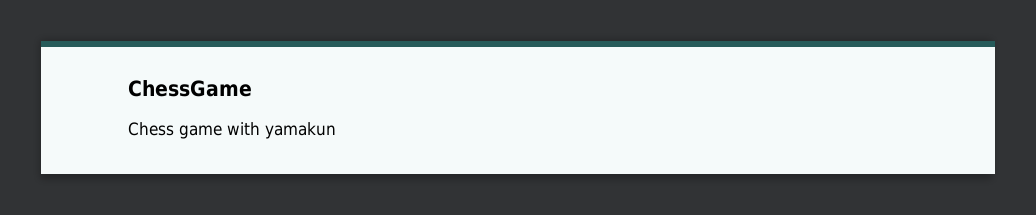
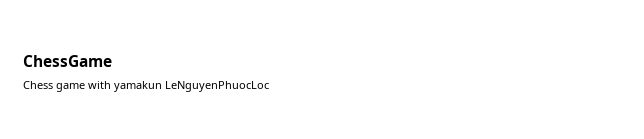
(336, 130) none -> [165,81,269,92] LeNguyenPhuocLoc

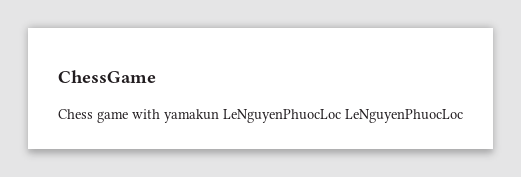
(269, 86) none -> [345,109,463,123] LeNguyenPhuocLoc

